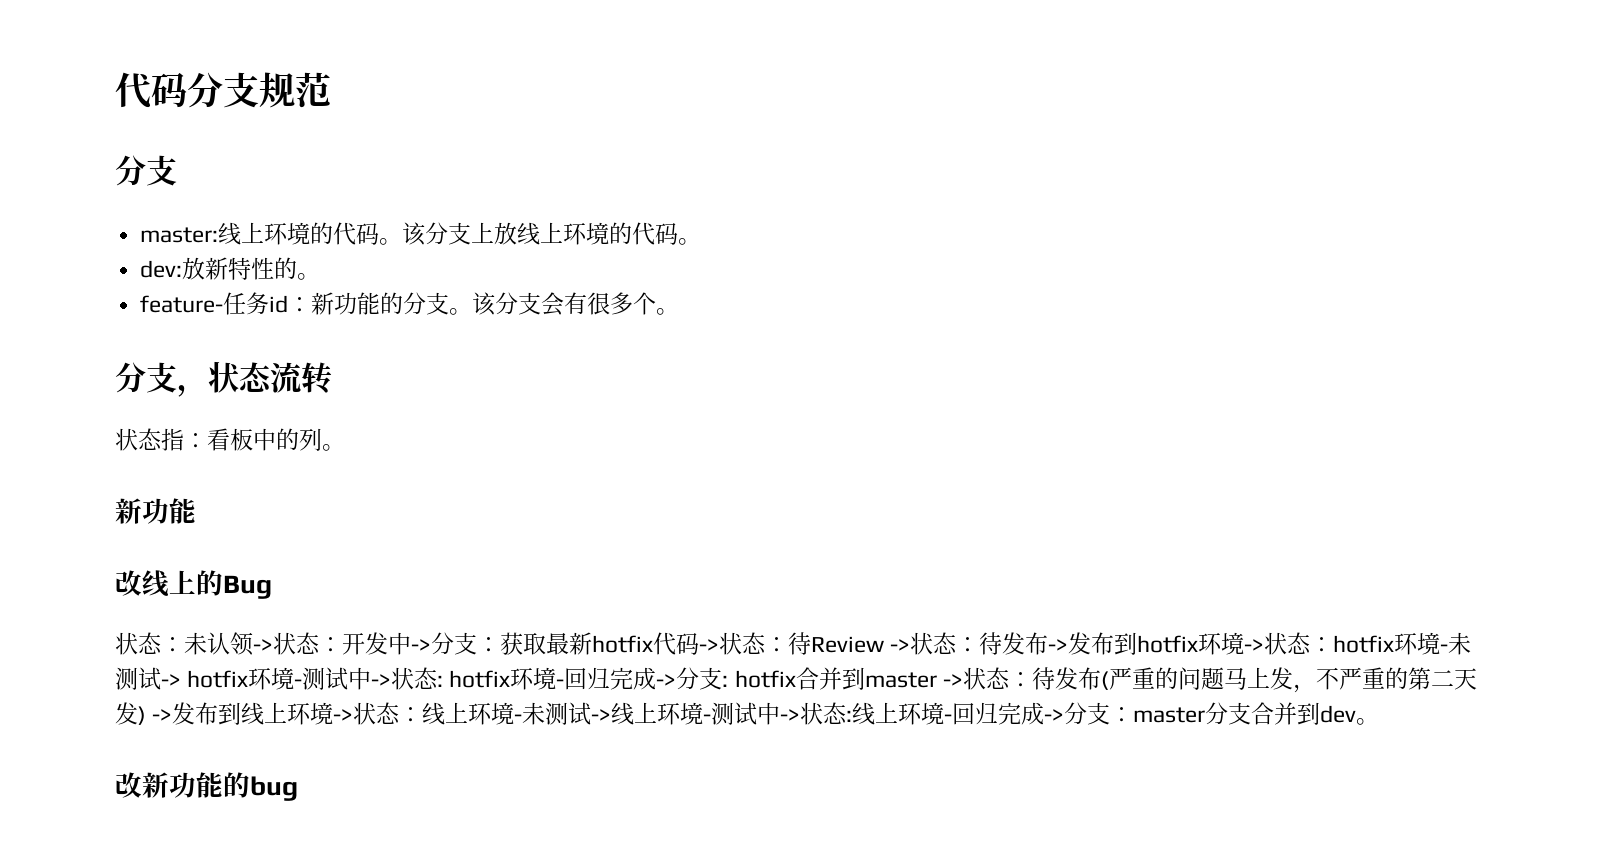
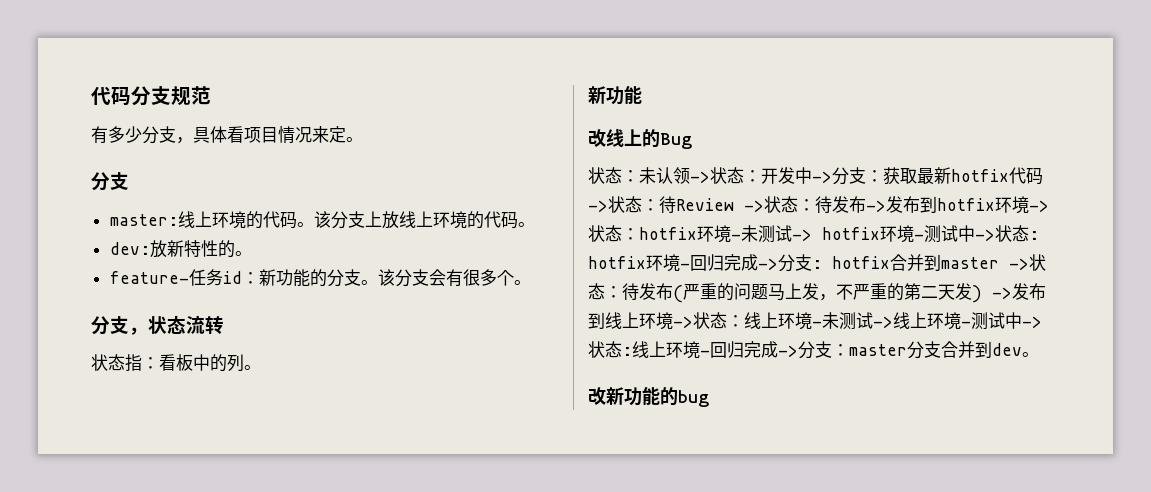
(331, 90) none -> [91,126,363,144] // 有多少分支，具体看项目情况来定。

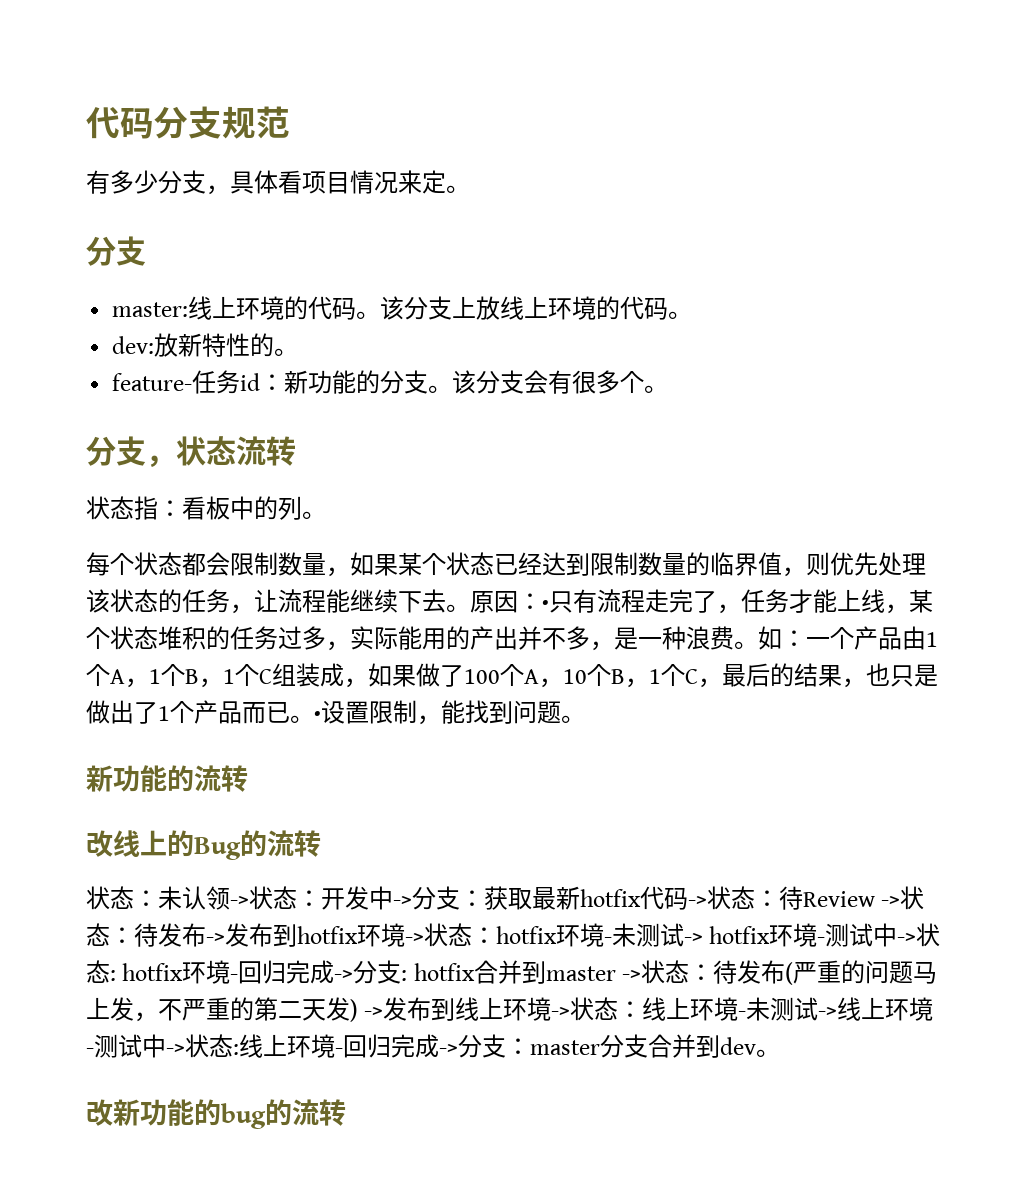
[588,86,642,105] // 新功能 -> [86,552,926,577] [86,589,933,614] [86,626,938,651] [86,663,938,688] [86,700,585,725] [86,765,248,792] // 每个状态都会限制数量，如果某个状态已经达到限制数量的临界值，则优先处理该状态的任务，让流程能继续下去。原因：•只有流程走完了，任务才能上线，某个状态堆积的任务过多，实际能用的产出并不多，是一种浪费。如：一个产品由1个A，1个B，1个C组装成，如果做了100个A，10个B，1个C，最后的结果，也只是做出了1个产品而已。•设置限制，能找到问题。 // 新功能的流转
(692, 141) none -> [240,830,321,857] 的流转
(709, 398) none -> [265,1099,346,1126] 的流转

